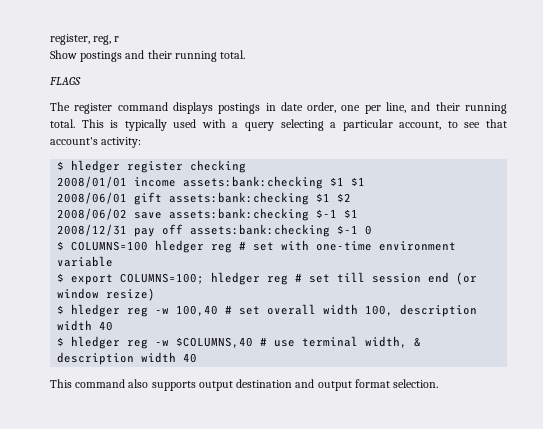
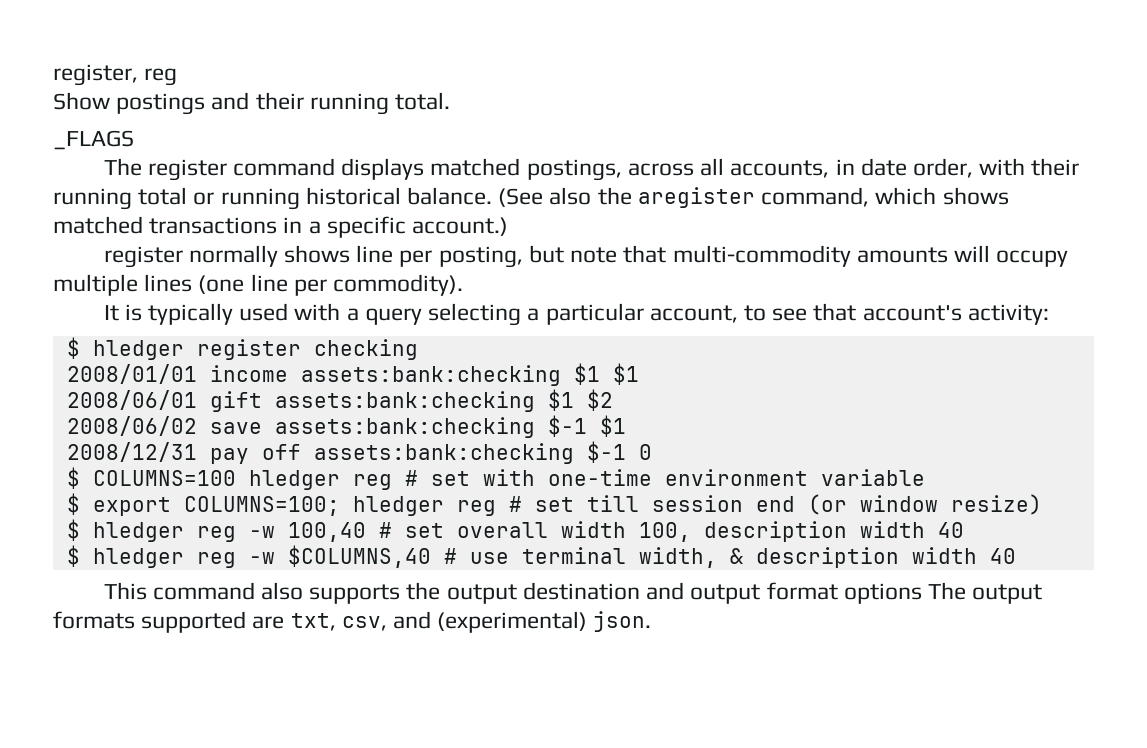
[93,35,120,45] reg, r -> [144,68,178,86] reg
[49,77,81,85] FLAGS -> [53,130,134,150] _FLAGS
[218,102,508,114] [50,119,104,128] postings in date order, one per line, and their running total. This -> [430,158,1080,181] [53,187,1009,210] [53,216,509,238] [103,245,1069,268] [53,274,464,296] [103,305,119,321] matched postings, across all accounts, in date order, with their running total or running historical balance. (See also the aregister command, which shows matched transactions in a specific account.) // register normally shows line per posting, but note that multi-commodity amounts will occupy multiple lines (one line per commodity). // It
(196, 386) none -> [406,582,441,600] the
[393,379,439,388] selection. -> [843,582,1043,604] [53,611,652,633] options The output formats supported are txt, csv, and (experimental) json.

